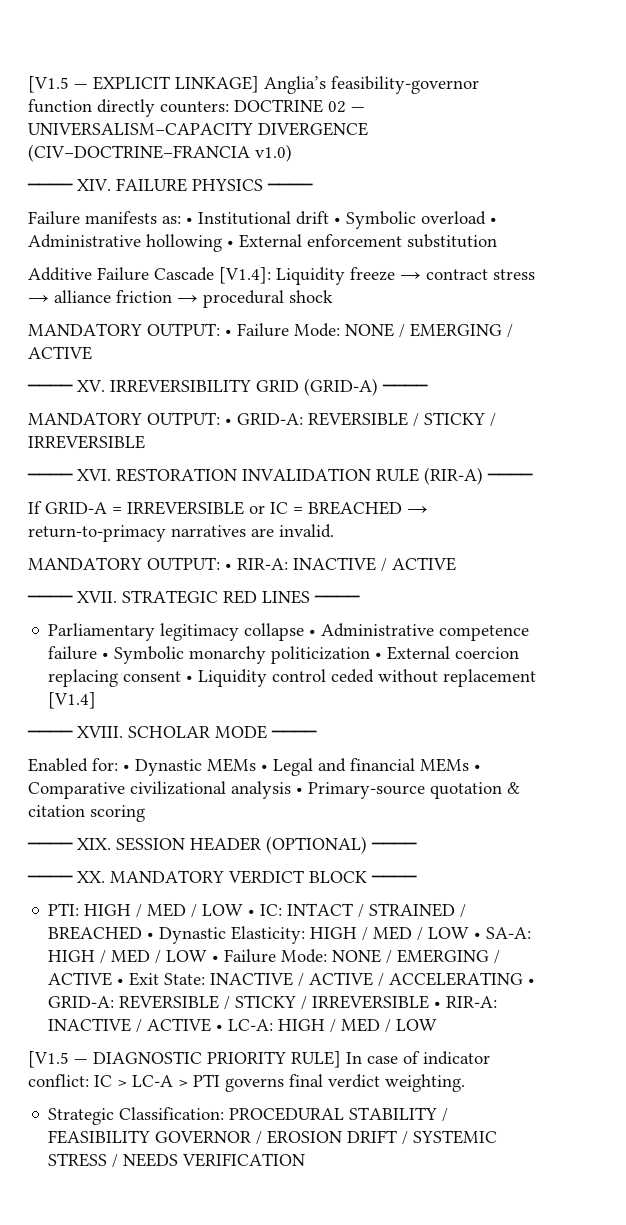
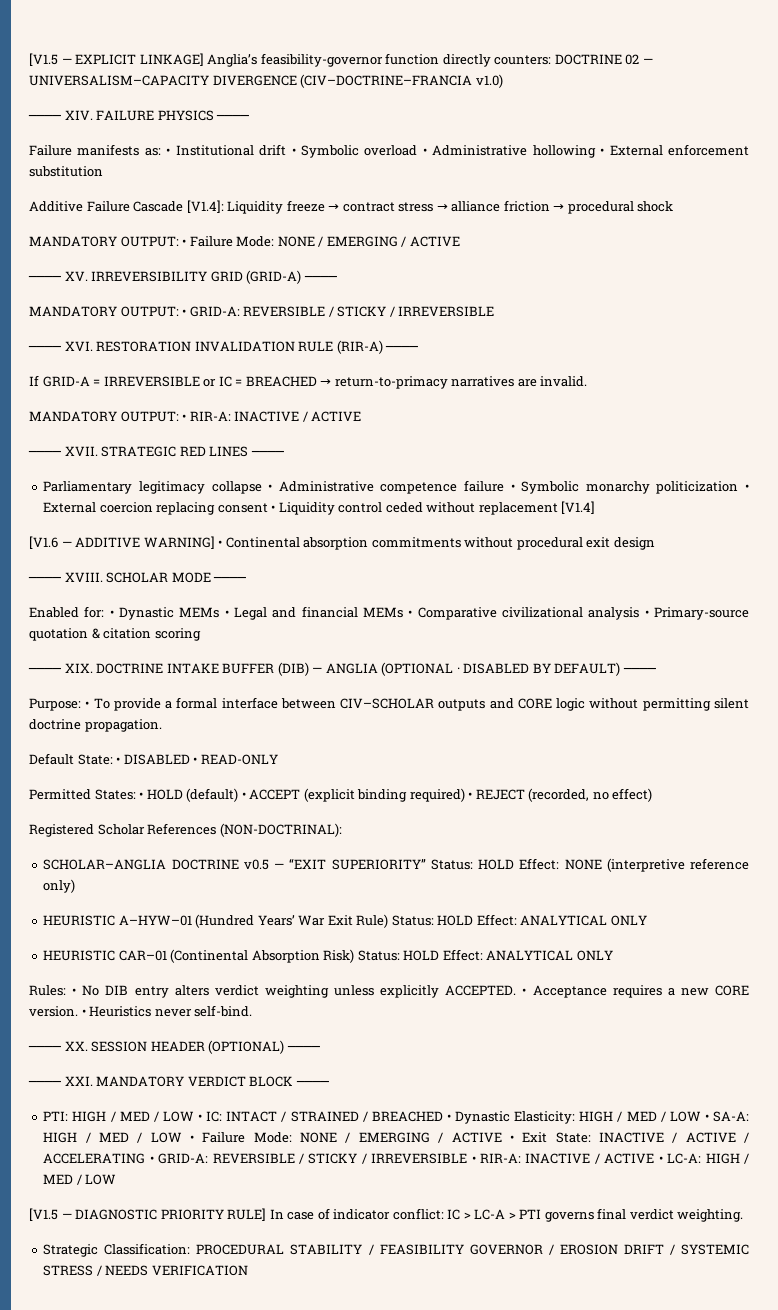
(97, 700) none -> [29,536,655,550] // [V1.6 — ADDITIVE WARNING] • Continental absorption commitments without procedural exit design
(111, 844) none -> [96,662,656,676] [29,697,749,711] [29,719,162,732] [29,753,278,765] [29,788,653,802] [29,823,342,837] [43,858,749,872] [43,879,76,893] [43,914,647,928] [43,949,613,963] [29,985,749,998] [29,1005,253,1017] [28,1041,88,1051] DOCTRINE INTAKE BUFFER (DIB) — ANGLIA (OPTIONAL · DISABLED BY DEFAULT) ──── // Purpose: • To provide a formal interface between CIV–SCHOLAR outputs and CORE logic without permitting silent doctrine propagation. // Default State: • DISABLED • READ-ONLY // Permitted States: • HOLD (default) • ACCEPT (explicit binding required) • REJECT (recorded, no effect) // Registered Scholar References (NON-DOCTRINAL): // SCHOLAR–ANGLIA DOCTRINE v0.5 — “EXIT SUPERIORITY” Status: HOLD Effect: NONE (interpretive reference only) // HEURISTIC A–HYW–01 (Hundred Years’ War Exit Rule) Status: HOLD Effect: ANALYTICAL ONLY // HEURISTIC CAR–01 (Continental Absorption Risk) Status: HOLD Effect: ANALYTICAL ONLY // Rules: • No DIB entry alters verdict weighting unless explicitly ACCEPTED. • Acceptance requires a new CORE version. • Heuristics never self-bind. // ──── XX.
[77,871,105,883] XX. -> [64,1076,93,1086] XXI.

